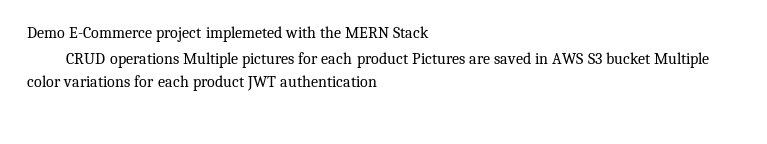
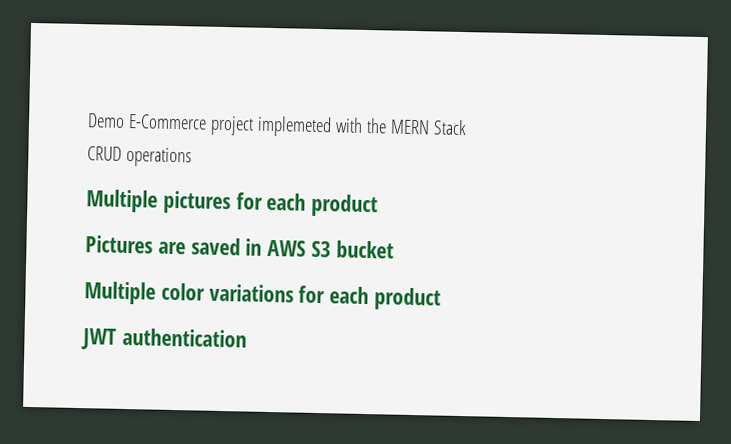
(179, 60) none -> (192, 157) //
(409, 60) none -> (379, 205) //
(651, 58) none -> (394, 249) //
(245, 83) none -> (442, 299) //

